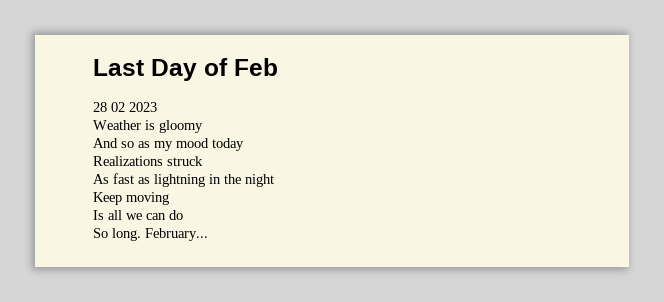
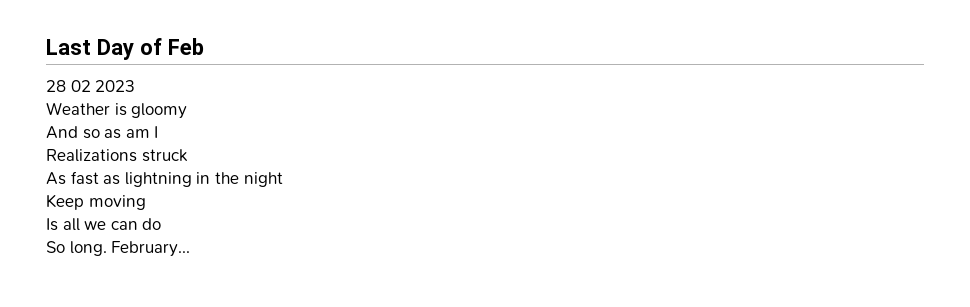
[154,138,244,151] my mood today -> [125,126,159,138] am I

